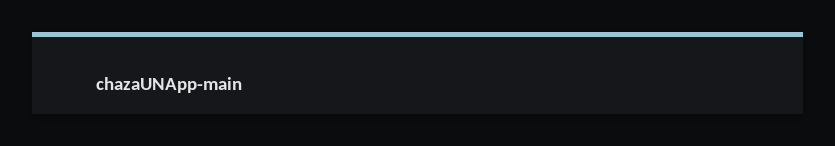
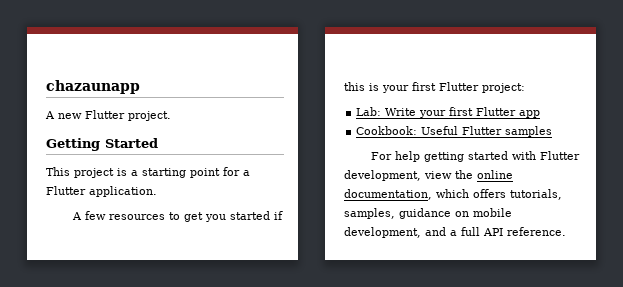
[96,77,242,93] chazaUNApp-main -> [46,80,140,94] [45,110,171,121] [46,138,158,151] [46,167,250,178] [46,186,157,197] [72,211,284,222] [344,82,525,93] [356,107,541,118] [356,126,553,137] [371,151,581,162] [344,170,513,181] [344,189,562,200] [344,208,512,219] [344,227,566,238] chazaunapp // A new Flutter project. // Getting Started // This project is a starting point for a Flutter application. // A few resources to get you started if this is your first Flutter project: // Lab: Write your first Flutter app // Cookbook: Useful Flutter samples // For help getting started with Flutter development, view the online documentation, which offers tutorials, samples, guidance on mobile development, and a full API reference.

